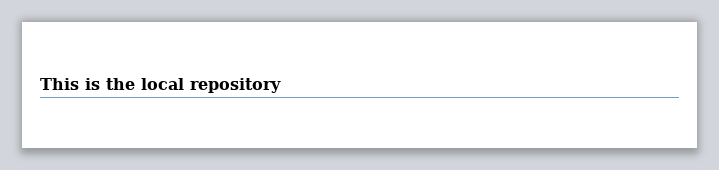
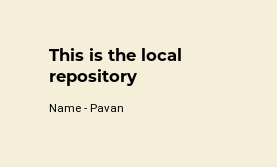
(281, 85) none -> [49,104,125,112] // Name - Pavan

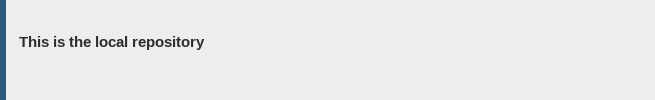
[49,104,125,112] // Name - Pavan -> (206, 43) none

